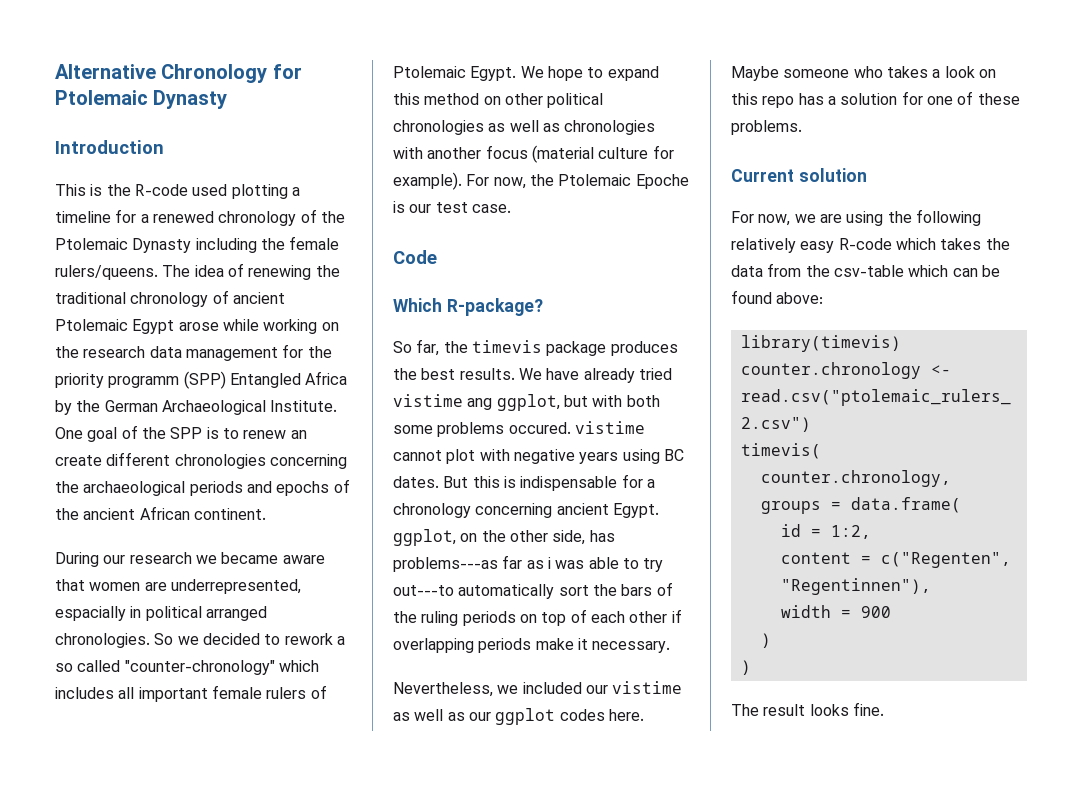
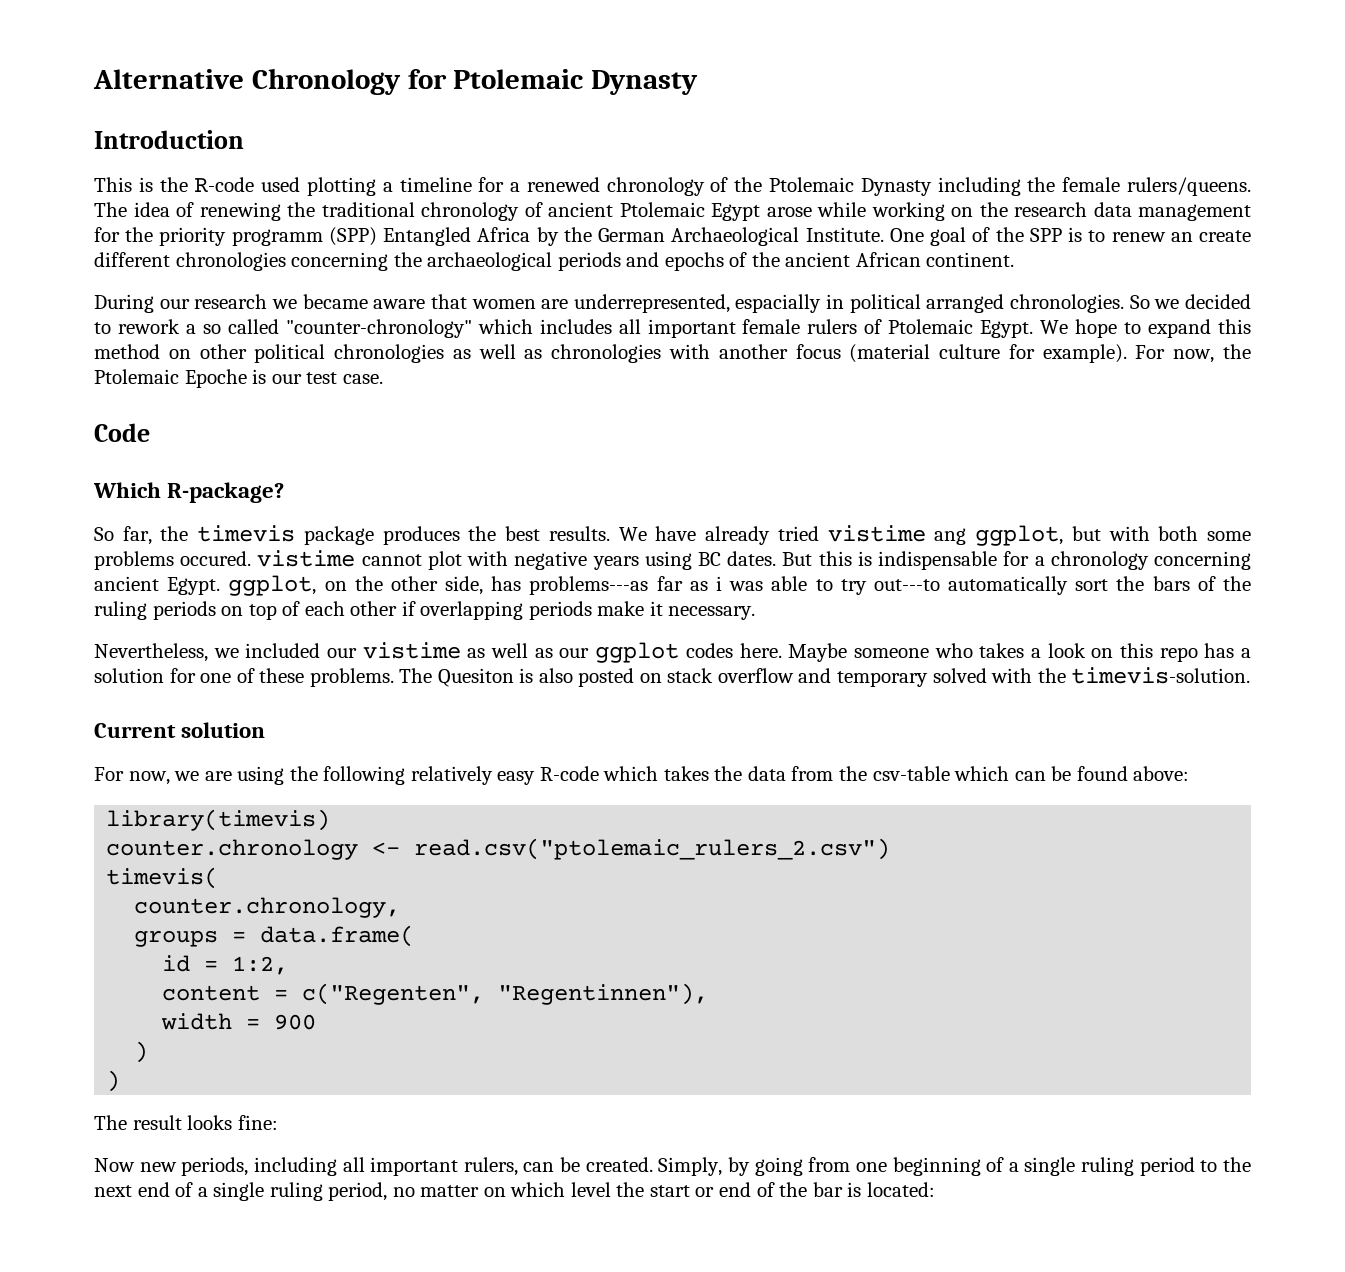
(802, 127) none -> [399,667,1251,687] The Quesiton is also posted on stack overflow and temporary solved with the timevis-solution.
[852,702,884,716] fine. -> [237,1115,278,1130] [94,1157,1252,1176] [94,1182,935,1201] fine: // Now new periods, including all important rulers, can be created. Simply, by going from one beginning of a single ruling period to the next end of a single ruling period, no matter on which level the start or end of the bar is located:

